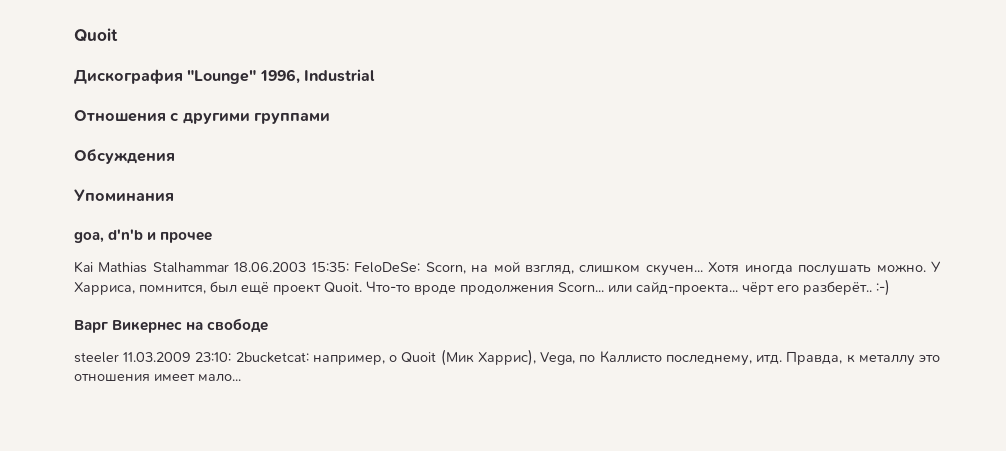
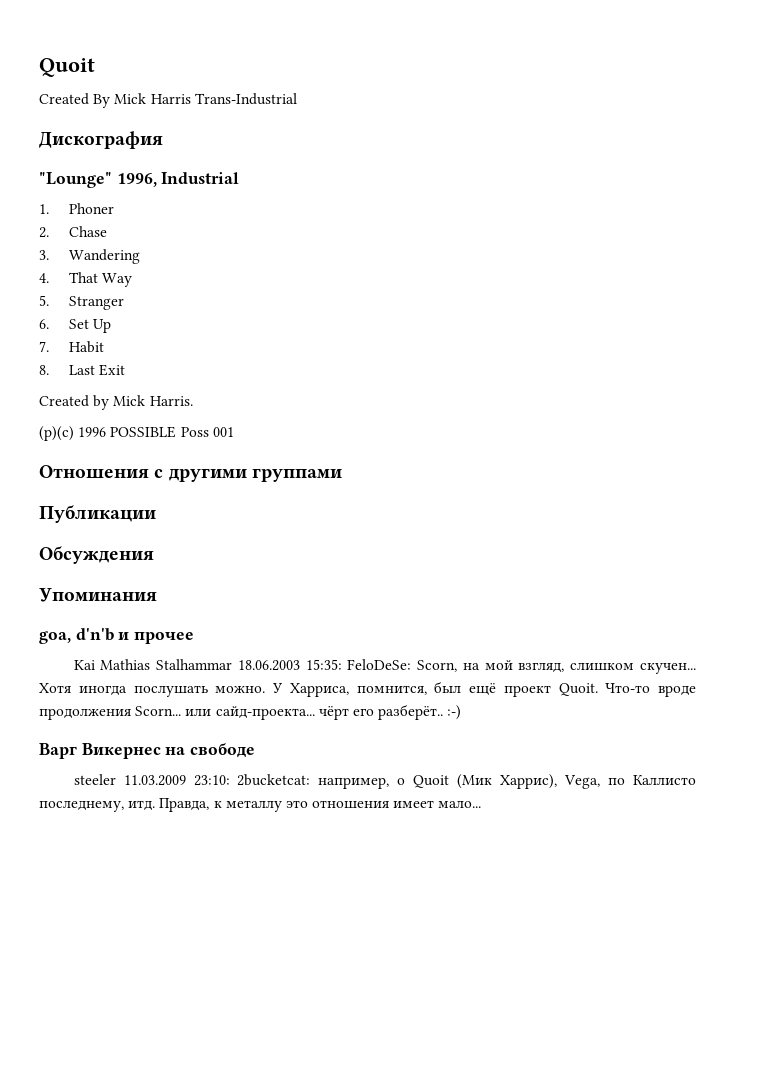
[74,28,118,42] Quoit -> [39,58,95,77] [39,93,297,108] Quoit // Created By Mick Harris Trans-Industrial
(183, 76) none -> (163, 140) //
(375, 75) none -> [39,203,114,214] [39,226,107,238] [39,249,140,264] [39,272,133,287] [39,295,124,310] [39,319,112,333] [39,341,104,353] [39,364,126,376] [39,395,193,410] [39,426,234,441] // 1. Phoner // 2. Chase // 3. Wandering // 4. That Way // 5. Stranger // 6. Set Up // 7. Habit // 8. Last Exit // Created by Mick Harris. // (p)(c) 1996 POSSIBLE Poss 001
(330, 118) none -> [39,505,156,523] // Публикации

